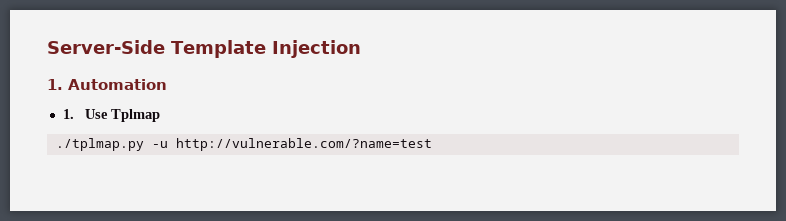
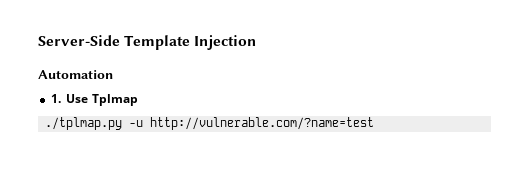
[47,79,63,90] 1. -> (257, 42) none

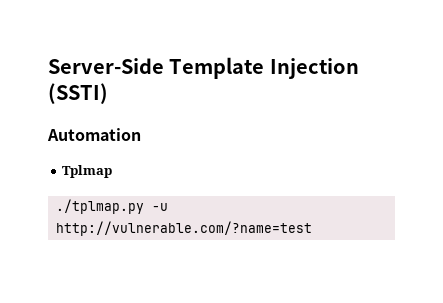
(257, 42) none -> [48,83,108,104] (SSTI)
[50,94,89,103] 1. Use -> (141, 134) none

